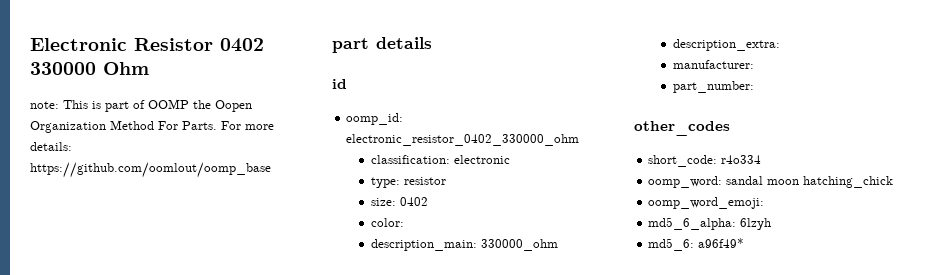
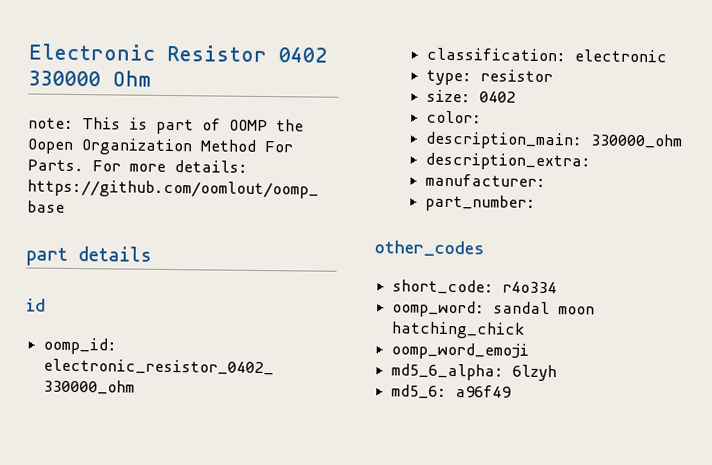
[648,197,765,209] oomp_word_emoji: -> [391,342,530,360] oomp_word_emoji
[698,238,745,248] a96f49* -> [455,385,513,398] a96f49

